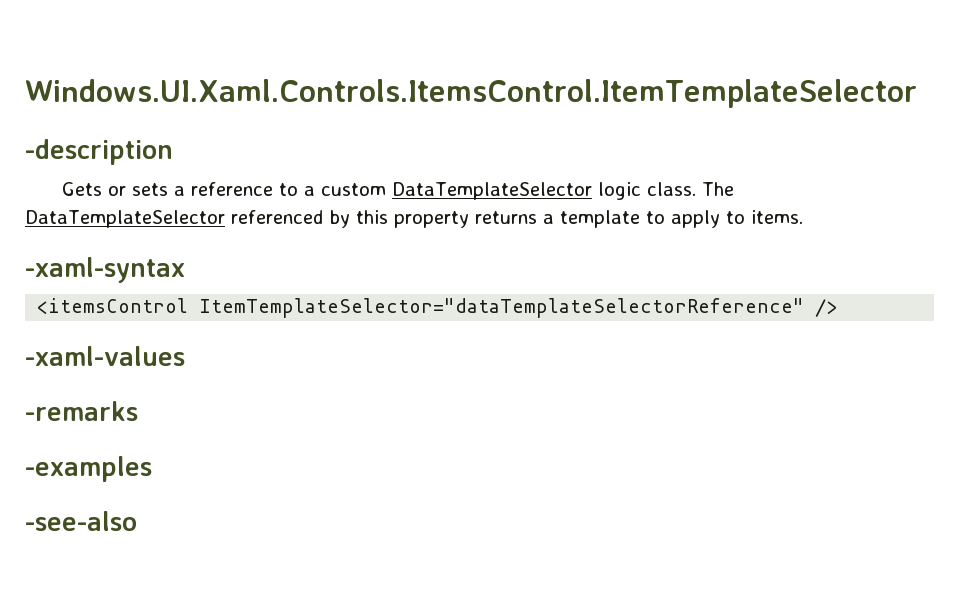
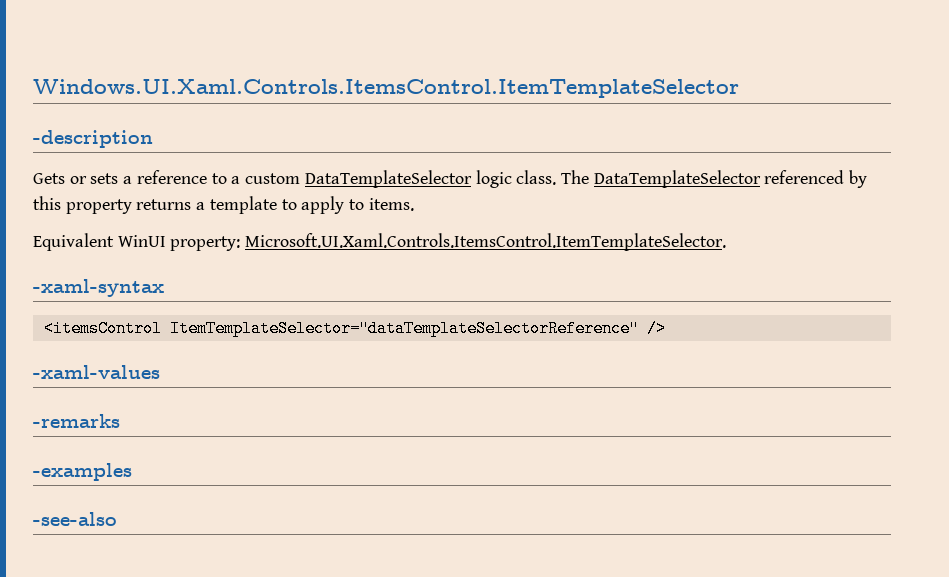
(803, 217) none -> [33,233,727,251] // Equivalent WinUI property: Microsoft.UI.Xaml.Controls.ItemsControl.ItemTemplateSelector.

